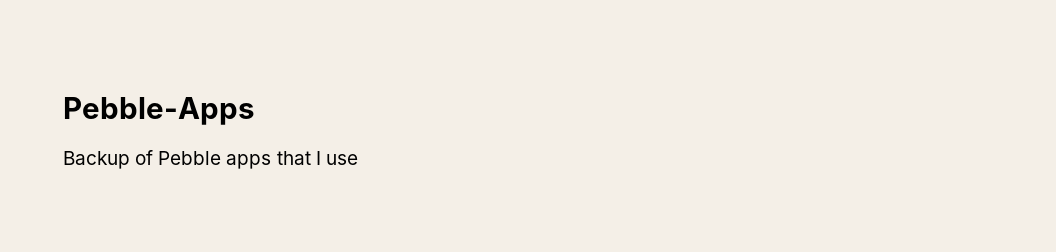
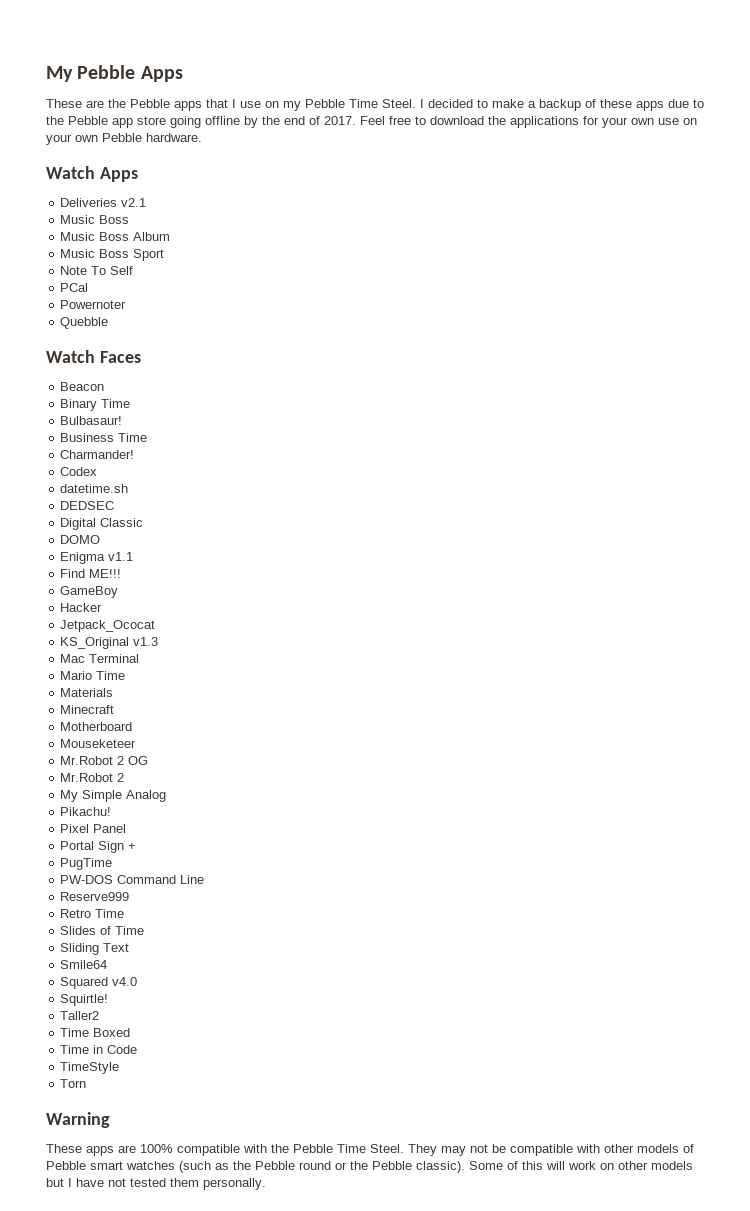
[63,97,255,125] [63,150,154,169] Pebble-Apps // Backup of -> [46,65,183,82] [46,99,126,108] My Pebble Apps // These are the
(358, 159) none -> [265,99,704,111] [46,116,697,128] [46,133,202,145] [46,166,138,182] [60,198,147,207] [60,215,130,224] [60,232,171,241] [60,249,165,261] [60,266,134,275] [60,283,89,292] [60,300,127,309] [60,317,109,329] [46,350,141,363] [60,382,105,391] [60,399,131,411] [60,416,123,425] [60,433,148,442] [60,450,135,459] [60,467,98,476] [60,484,129,493] [60,501,115,510] [60,518,144,530] [60,535,101,544] [60,552,134,564] [60,569,122,578] [60,586,119,598] [60,603,103,612] [60,620,156,632] [60,637,159,649] [60,654,140,663] [60,671,126,680] [60,688,114,697] [60,705,115,714] [60,722,133,731] [60,739,137,748] [60,756,149,765] [60,773,125,782] [60,790,167,802] [60,807,112,816] [60,824,127,833] [60,841,137,853] [60,858,113,870] [60,875,205,884] [60,892,130,901] [60,909,125,918] [60,926,145,935] [60,943,130,955] [60,960,108,969] [60,977,138,989] [60,994,109,1006] [60,1011,100,1020] [60,1028,131,1037] [60,1045,138,1054] [60,1062,120,1074] [60,1079,87,1088] [46,1112,110,1128] [46,1144,694,1156] [46,1161,693,1173] [46,1178,266,1190] on my Pebble Time Steel. I decided to make a backup of these apps due to the Pebble app store going offline by the end of 2017. Feel free to download the applications for your own use on your own Pebble hardware. // Watch Apps // Deliveries v2.1 // Music Boss // Music Boss Album // Music Boss Sport // Note To Self // PCal // Powernoter // Quebble // Watch Faces // Beacon // Binary Time // Bulbasaur! // Business Time // Charmander! // Codex // datetime.sh // DEDSEC // Digital Classic // DOMO // Enigma v1.1 // Find ME!!! // GameBoy // Hacker // Jetpack_Ococat // KS_Original v1.3 // Mac Terminal // Mario Time // Materials // Minecraft // Motherboard // Mouseketeer // Mr.Robot 2 OG // Mr.Robot 2 // My Simple Analog // Pikachu! // Pixel Panel // Portal Sign + // PugTime // PW-DOS Command Line // Reserve999 // Retro Time // Slides of Time // Sliding Text // Smile64 // Squared v4.0 // Squirtle! // Taller2 // Time Boxed // Time in Code // TimeStyle // Torn // Warning // These apps are 100% compatible with the Pebble Time Steel. They may not be compatible with other models of Pebble smart watches (such as the Pebble round or the Pebble classic). Some of this will work on other models but I have not tested them personally.

